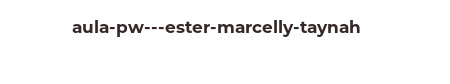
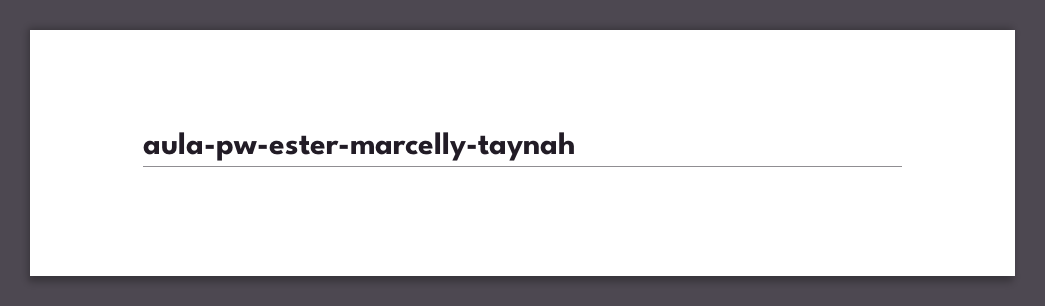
[72,20,361,37] aula-pw---ester-marcelly-taynah -> [143,132,575,161] aula-pw-ester-marcelly-taynah

